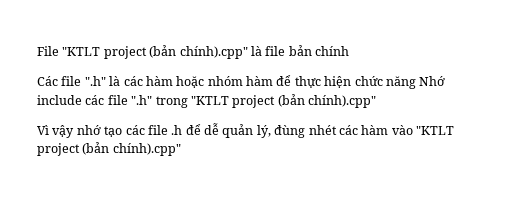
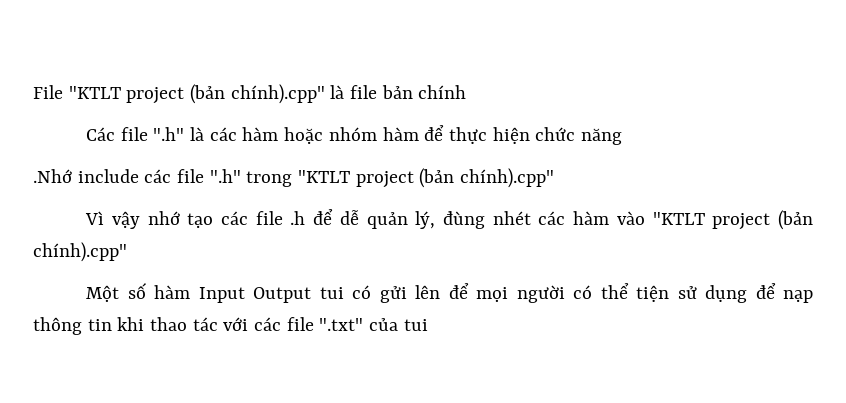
[419,76,446,86] Nhớ -> [33,169,72,183] // .Nhớ
(181, 149) none -> [86,283,813,303] [33,317,428,335] // Một số hàm Input Output tui có gửi lên để mọi người có thể tiện sử dụng để nạp thông tin khi thao tác với các file ".txt" của tui

